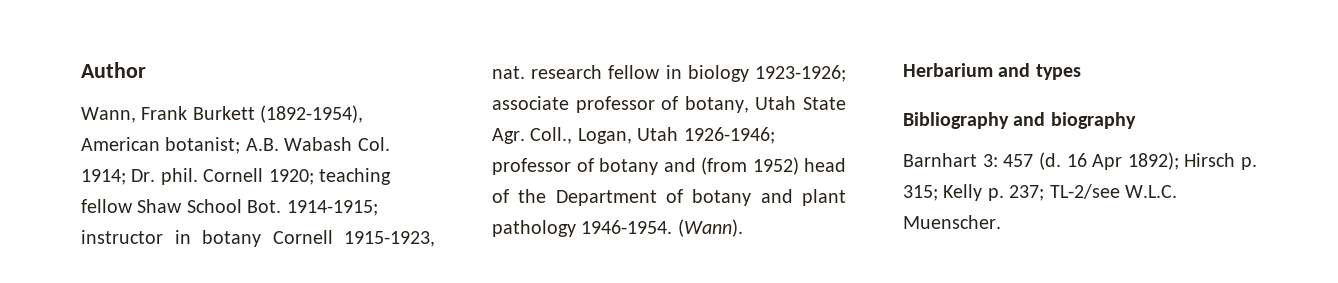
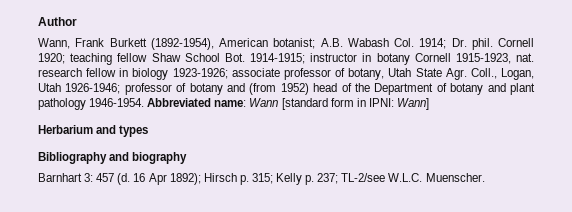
[677,219,743,237] (Wann). -> [147,98,429,110] Abbreviated name: Wann [standard form in IPNI: Wann]

